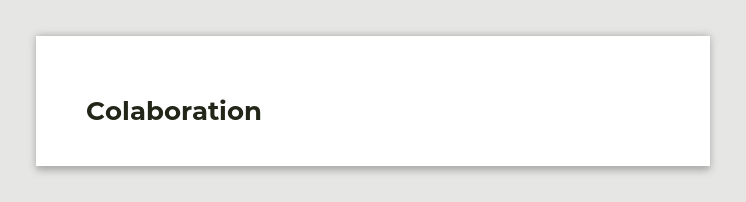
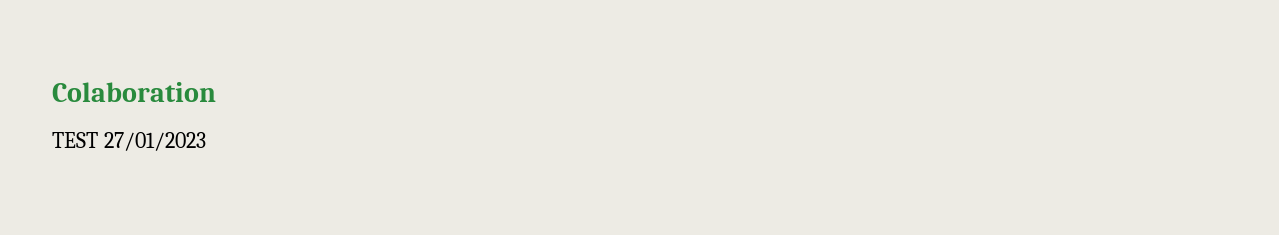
(262, 109) none -> [52,132,206,151] // TEST 27/01/2023

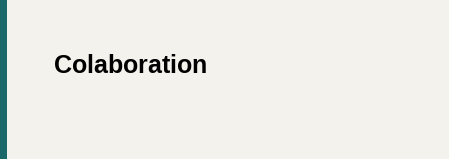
[52,132,206,151] // TEST 27/01/2023 -> (207, 63) none

